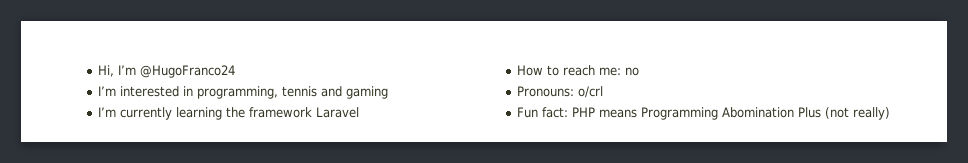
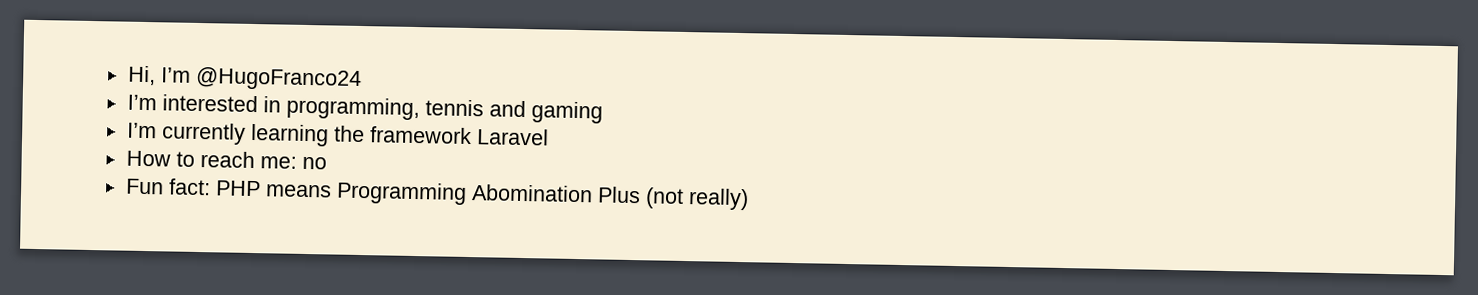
[517,86,604,98] // Pronouns: o/crl -> (327, 163) none

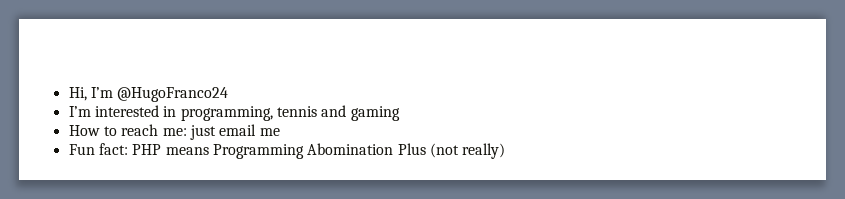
[126,122,549,147] // I’m currently learning the framework Laravel -> (400, 113) none
[301,156,327,170] no -> [189,124,280,140] just email me

